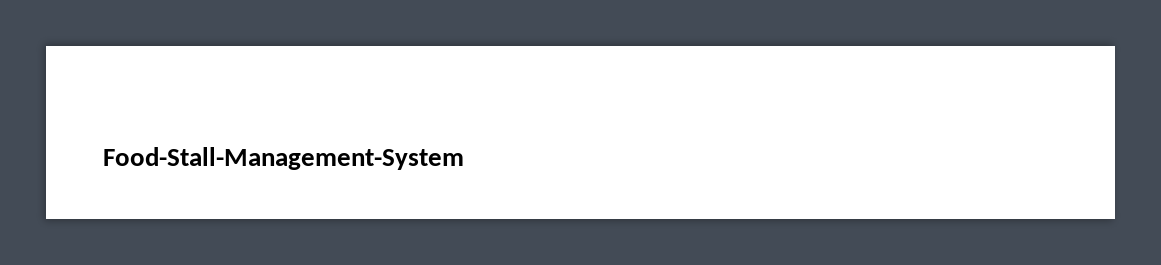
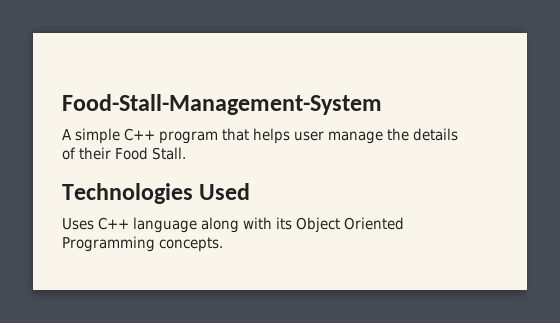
(464, 158) none -> [62,128,459,144] [62,147,187,160] [62,183,251,204] [62,217,405,233] [62,236,224,252] // A simple C++ program that helps user manage the details of their Food Stall. // Technologies Used // Uses C++ language along with its Object Oriented Programming concepts.

